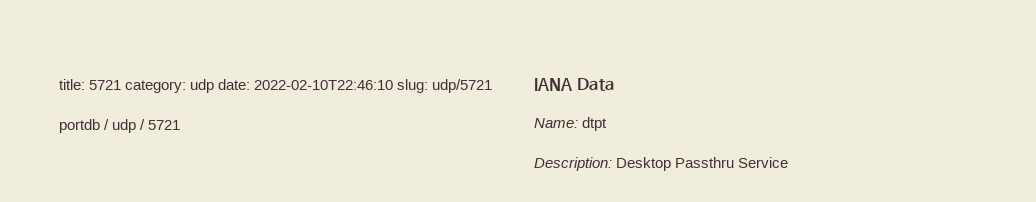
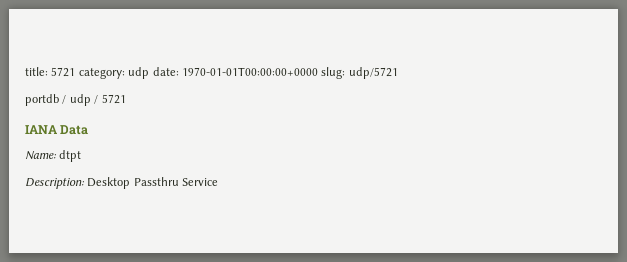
[254,80,394,90] 2022-02-10T22:46:10 -> [181,67,318,76] 1970-01-01T00:00:00+0000

